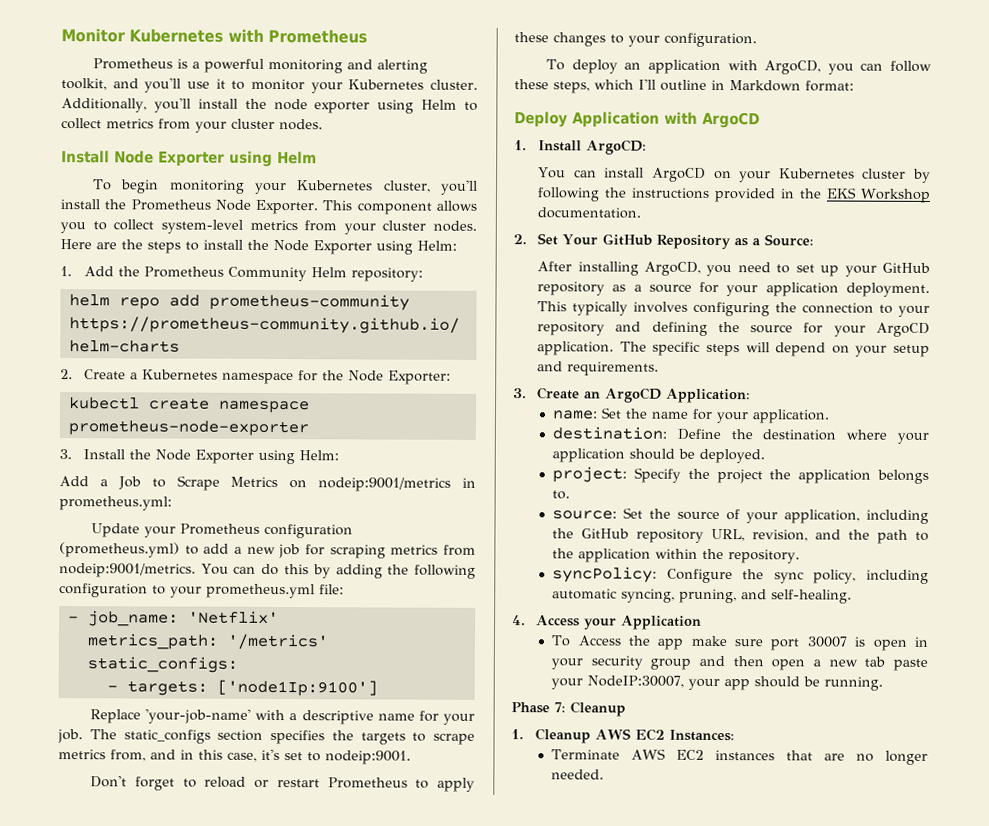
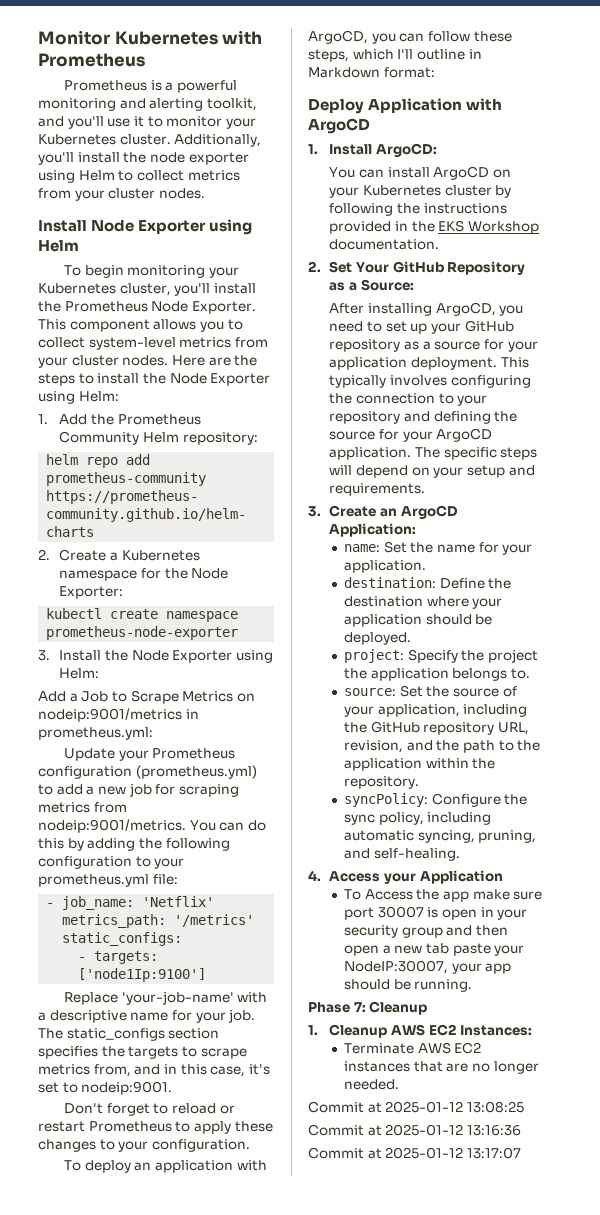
(605, 774) none -> [308,1101,524,1113] [308,1124,521,1136] [308,1147,521,1159] // Commit at 2025-01-12 13:08:25 // Commit at 2025-01-12 13:16:36 // Commit at 2025-01-12 13:17:07

